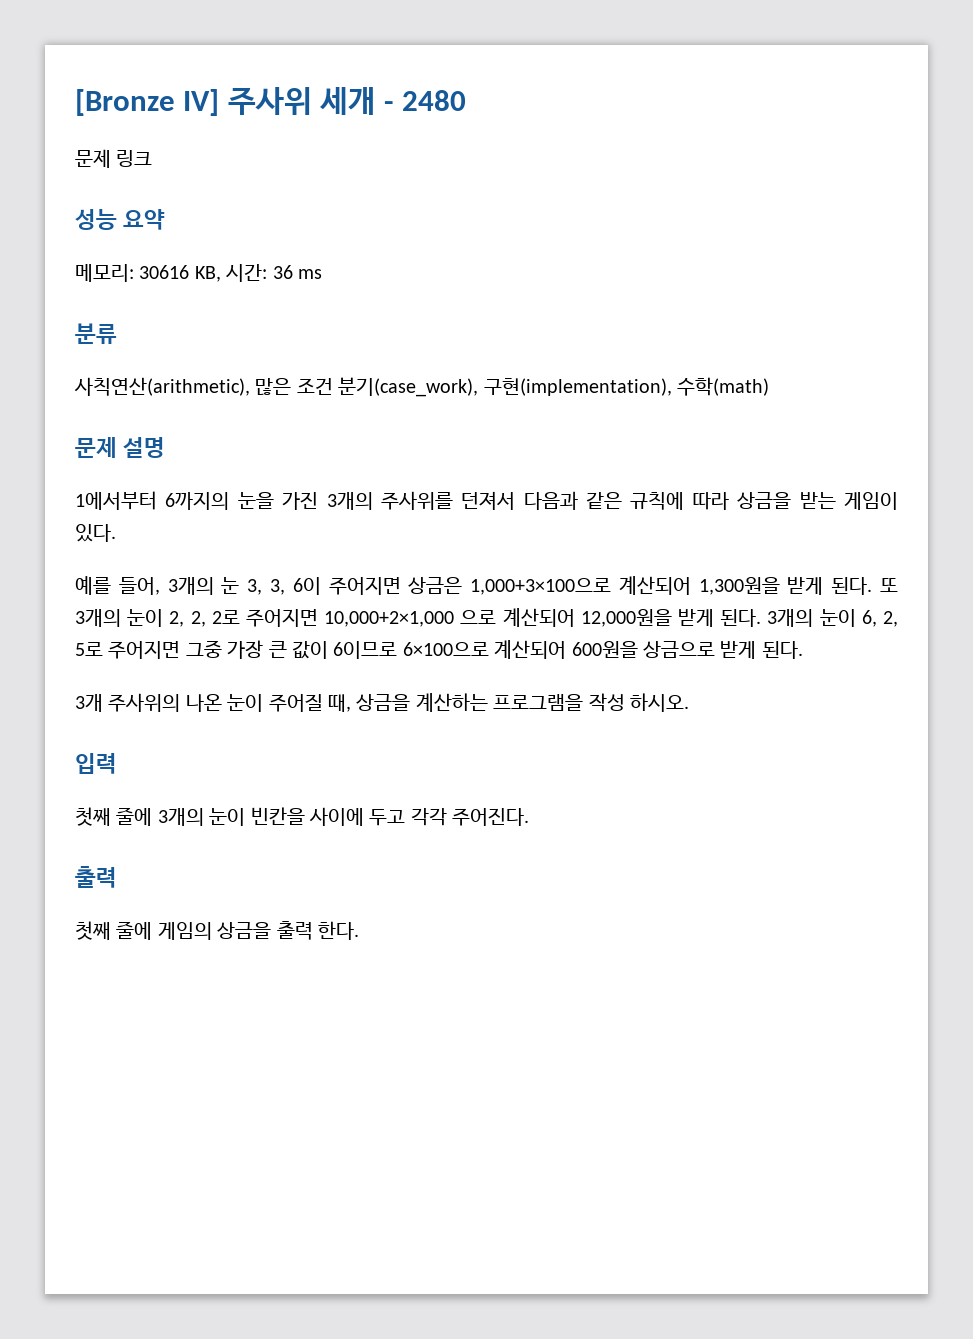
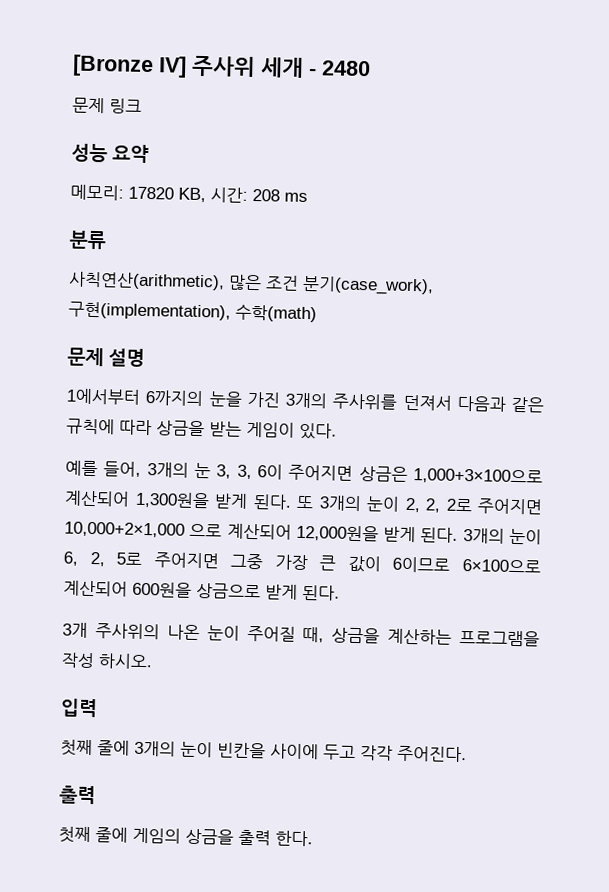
[139,265,190,279] 30616 -> [128,186,174,200] 17820
[272,265,293,279] 36 -> [252,188,280,202] 208

